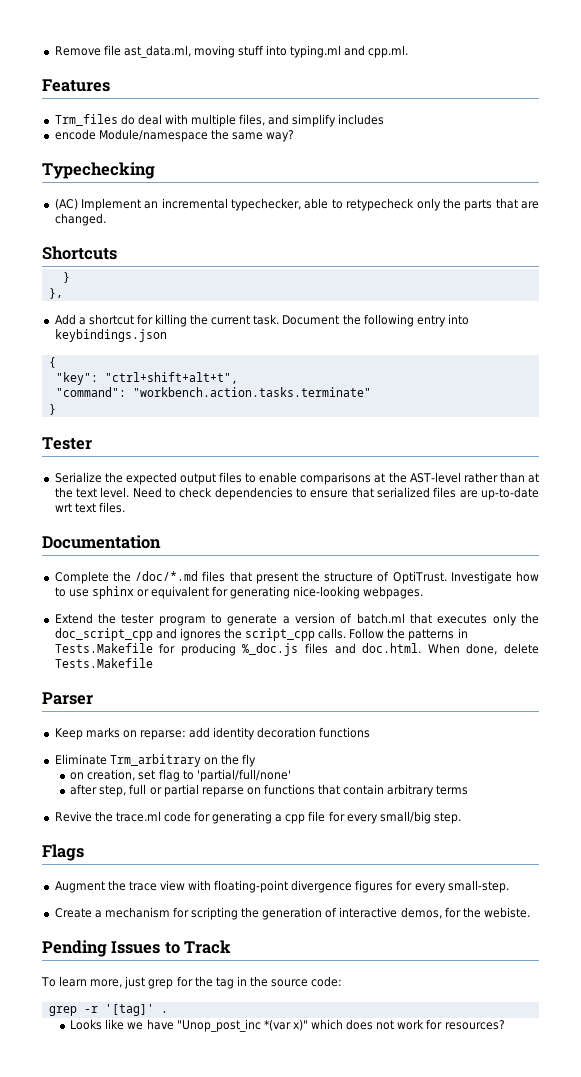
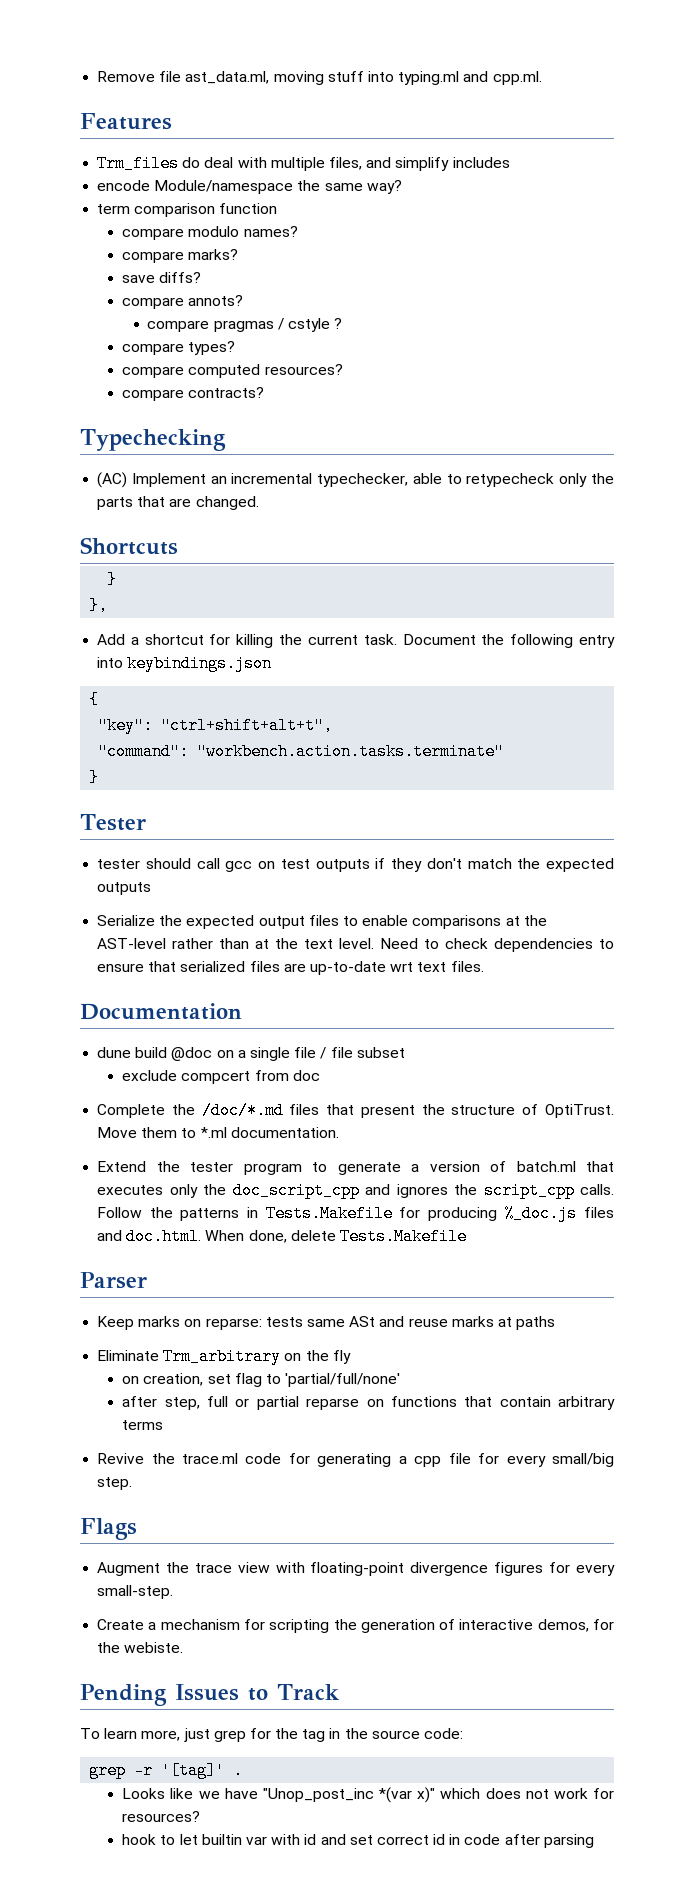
(295, 136) none -> [97,203,278,217] [122,226,298,240] [122,249,239,263] [122,272,202,283] [122,295,244,309] [147,318,343,332] [122,341,236,355] [122,364,343,378] [122,387,265,401] // term comparison function // compare modulo names? // compare marks? // save diffs? // compare annots? // compare pragmas / cstyle ? // compare types? // compare computed resources? // compare contracts?
(92, 443) none -> [97,858,614,872] [97,882,152,895] // tester should call gcc on test outputs if they don't match the expected outputs
(161, 542) none -> [97,1047,405,1061] [122,1070,320,1084] // dune build @doc on a single file / file subset // exclude compcert from doc
[450,571,539,584] [54,586,424,599] Investigate how to use sphinx or equivalent for generating nice-looking webpages. -> [97,1127,339,1138] Move them to *.ml documentation.
[189,727,371,740] add identity decoration functions -> [265,1316,556,1330] tests same ASt and reuse marks at paths
(505, 1025) none -> [122,1834,594,1848] // hook to let builtin var with id and set correct id in code after parsing

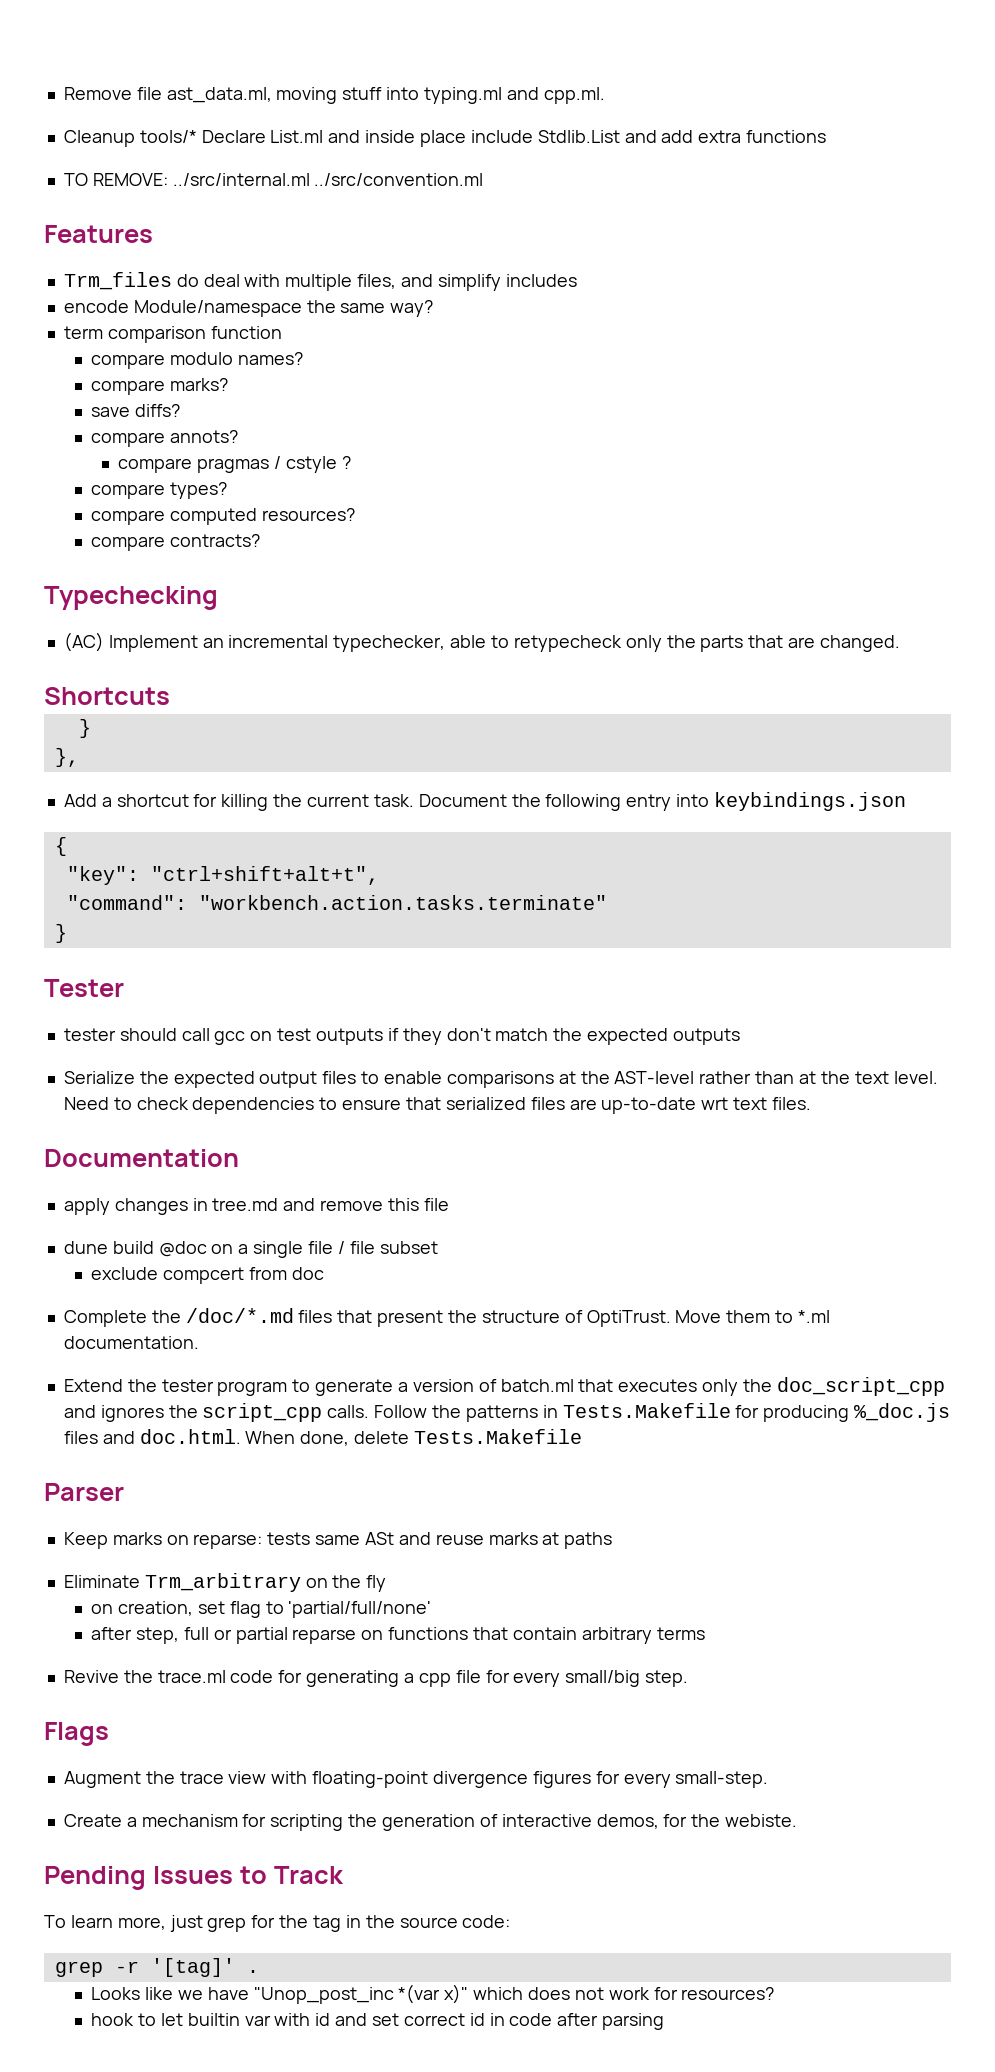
(542, 78) none -> [63,130,827,147] [63,173,484,186] // Cleanup tools/* Declare List.ml and inside place include Stdlib.List and add extra functions // TO REMOVE: ../src/internal.ml ../src/convention.ml
(242, 1011) none -> [63,1198,449,1215] // apply changes in tree.md and remove this file

